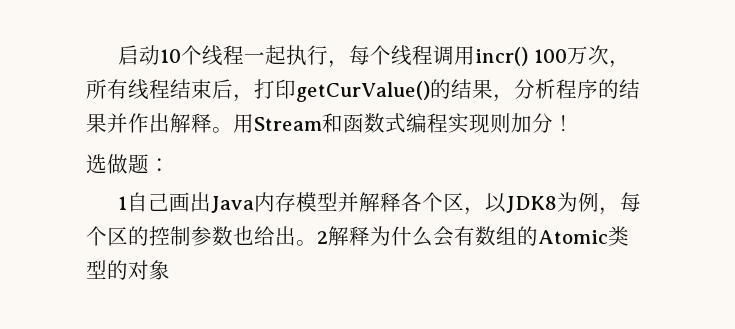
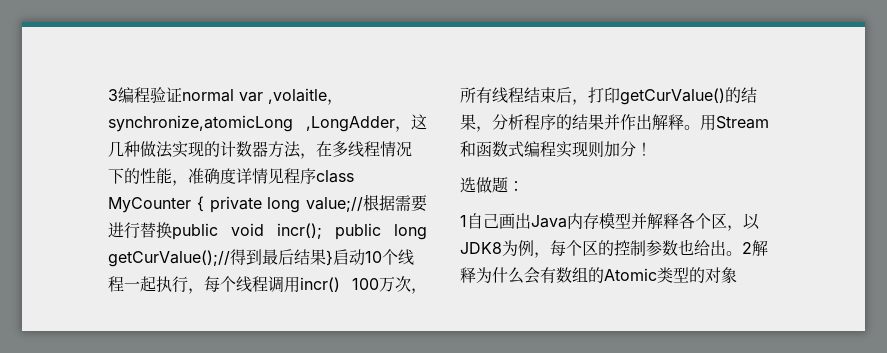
(118, 55) none -> [108,87,343,105] [108,114,427,132] [108,141,412,159] [108,168,354,186] [108,194,427,213] [108,222,427,240] [108,249,333,267] 3编程验证normal var ,volaitle，synchronize,atomicLong ,LongAdder，这几种做法实现的计数器方法，在多线程情况下的性能，准确度详情见程序class MyCounter { private long value;//根据需要进行替换public void incr(); public long getCurValue();//得到最后结果}

